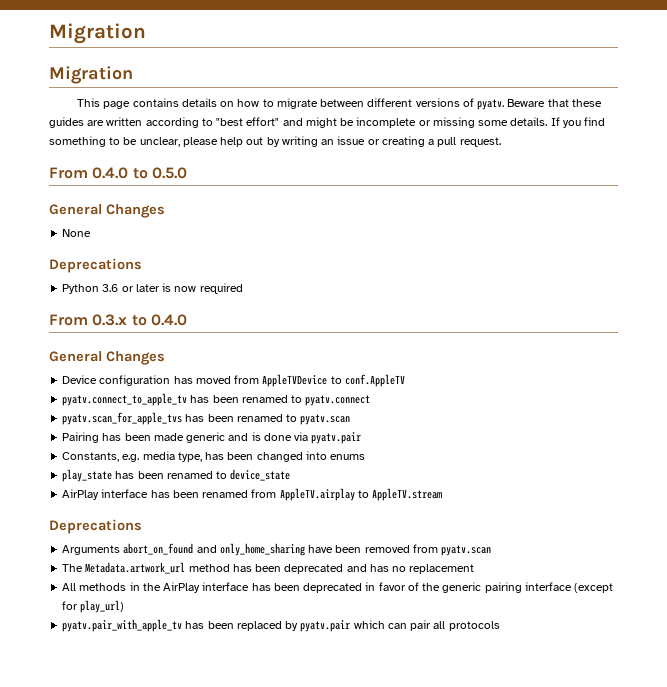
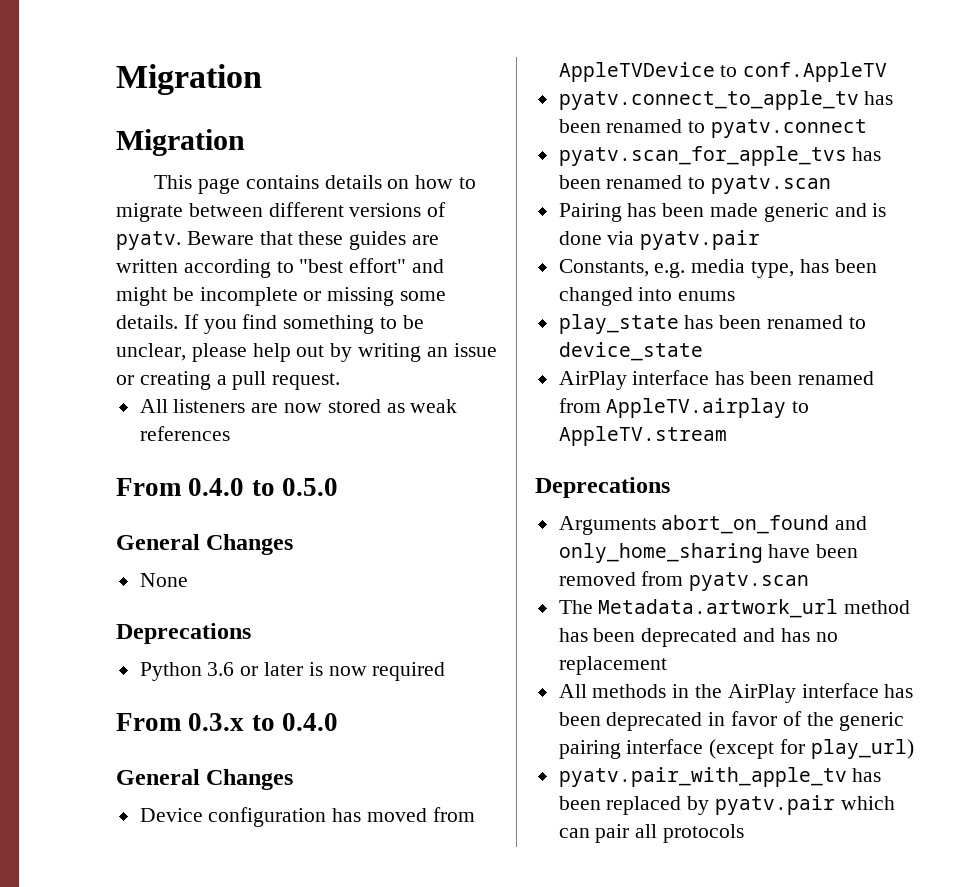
(501, 142) none -> [139,399,458,413] [139,426,230,441] // All listeners are now stored as weak references

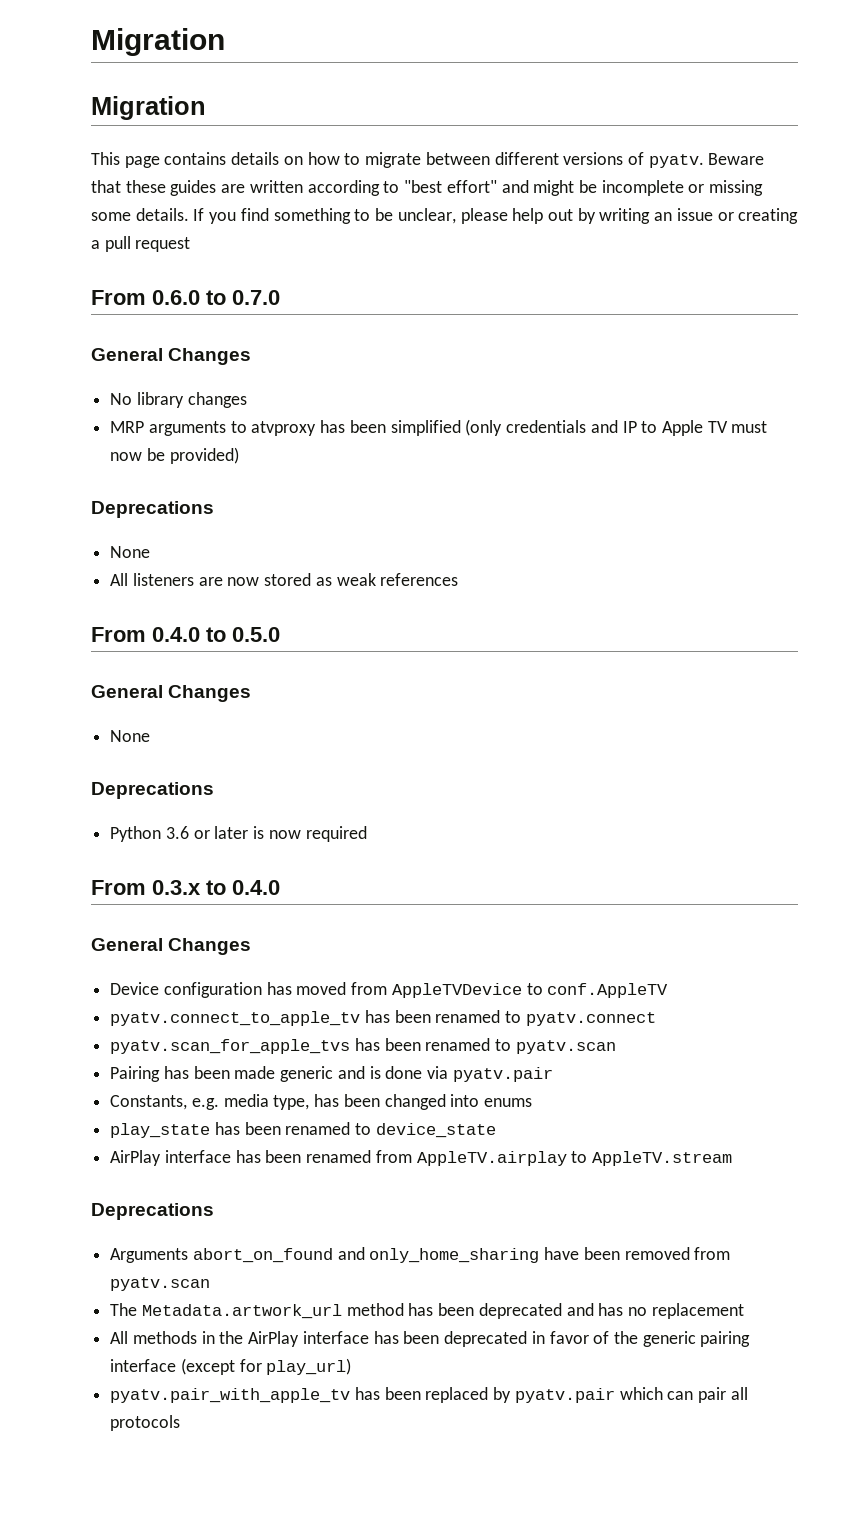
[272,373,341,390] request. -> [135,237,191,252] [91,290,280,305] [91,348,252,365] [110,392,247,408] [110,419,768,436] [110,447,239,464] [91,501,214,518] [110,546,151,558] request // From 0.6.0 to 0.7.0 // General Changes // No library changes // MRP arguments to atvproxy has been simplified (only credentials and IP to Apple TV must now be provided) // Deprecations // None

